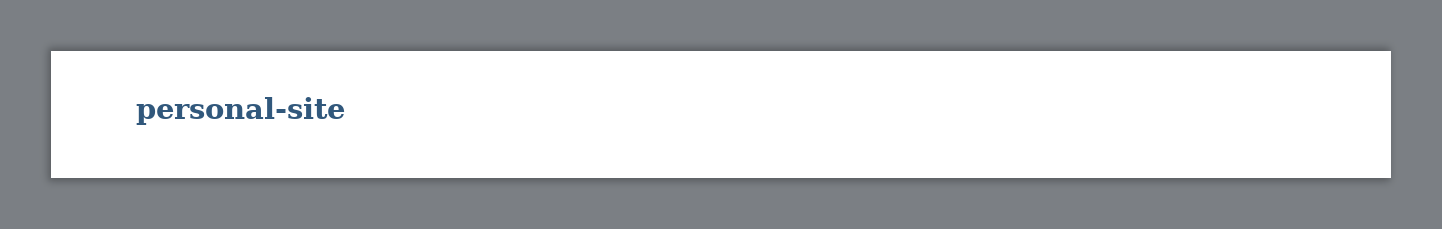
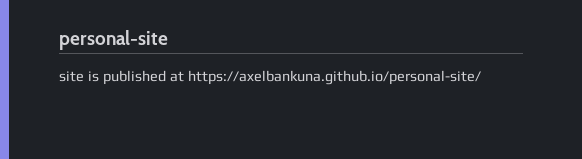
(345, 111) none -> [59,70,481,85] // site is published at https://axelbankuna.github.io/personal-site/

